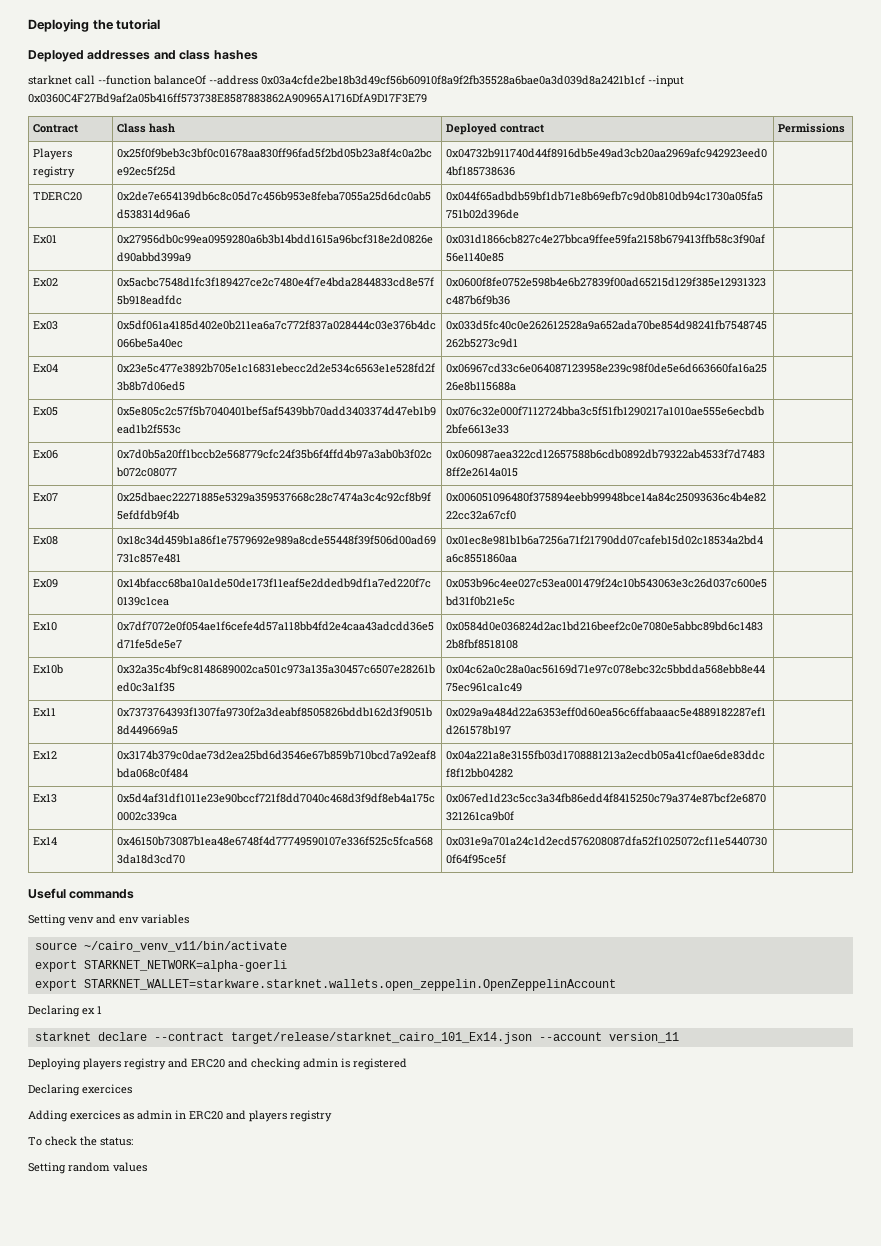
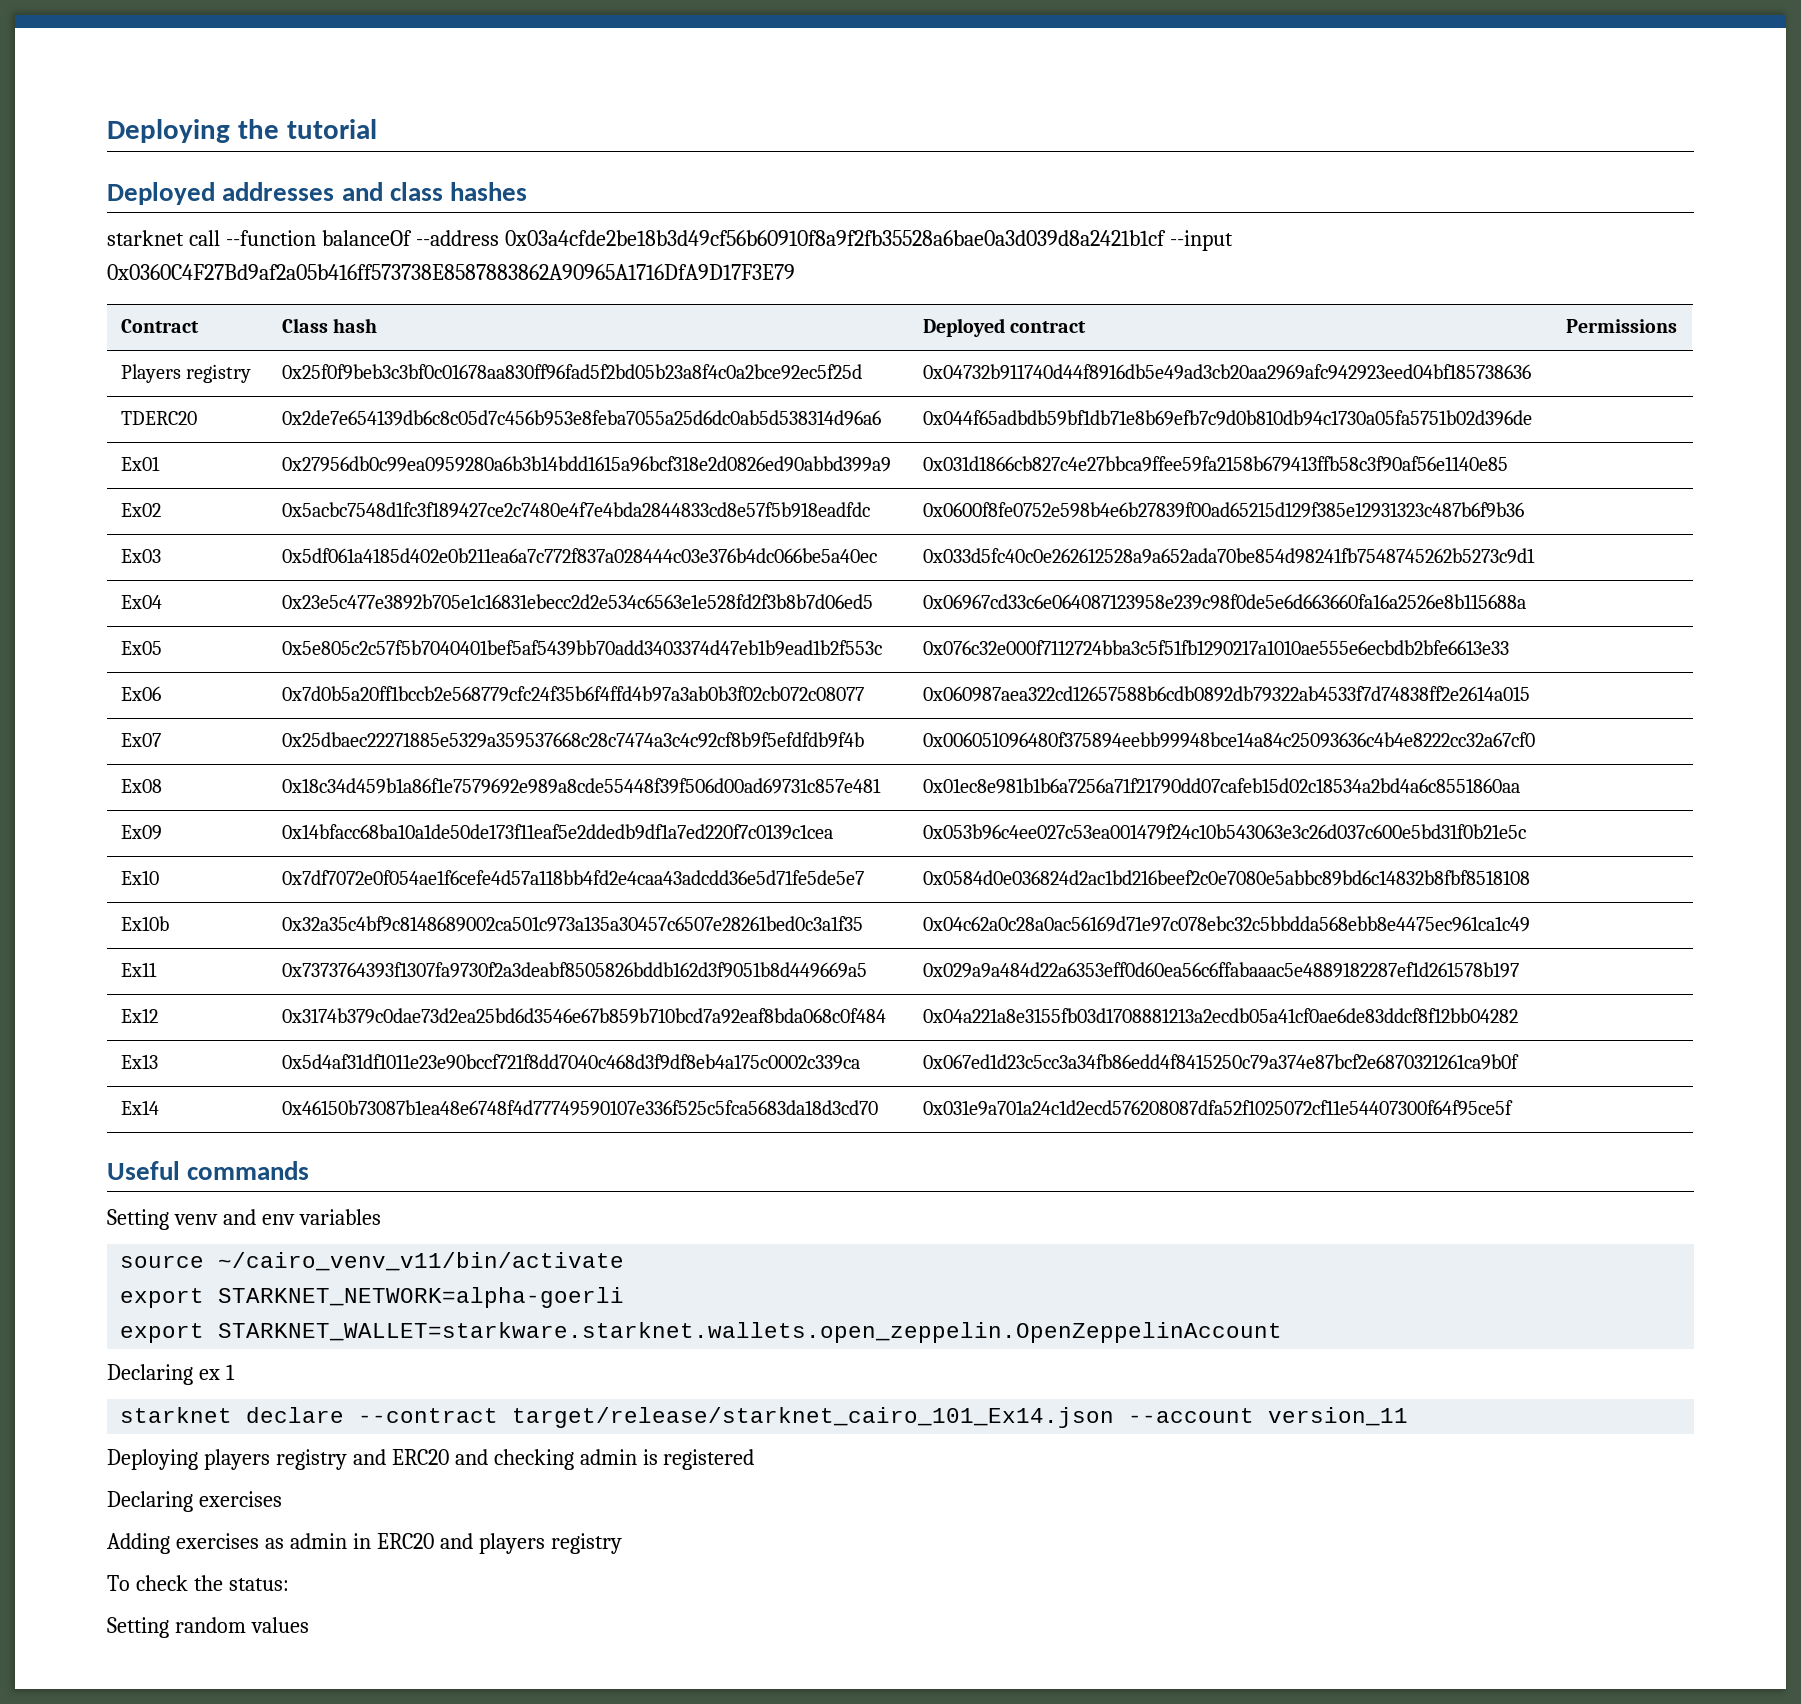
[82,1084,132,1094] exercices -> [198,1491,282,1507] exercises
[70,1110,120,1120] exercices -> [175,1533,259,1549] exercises

